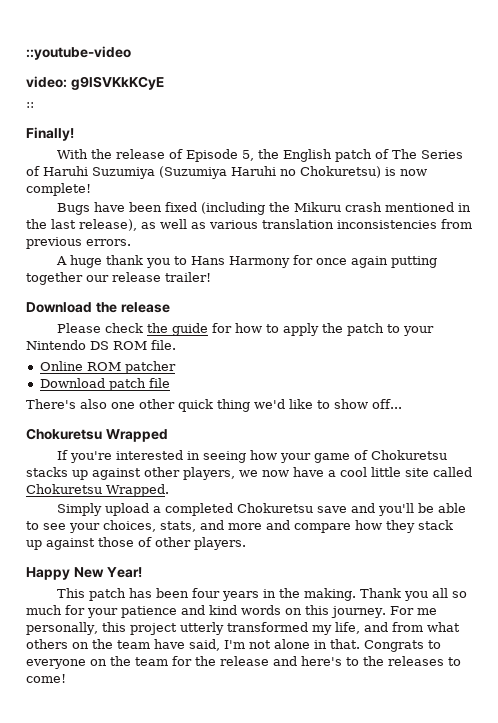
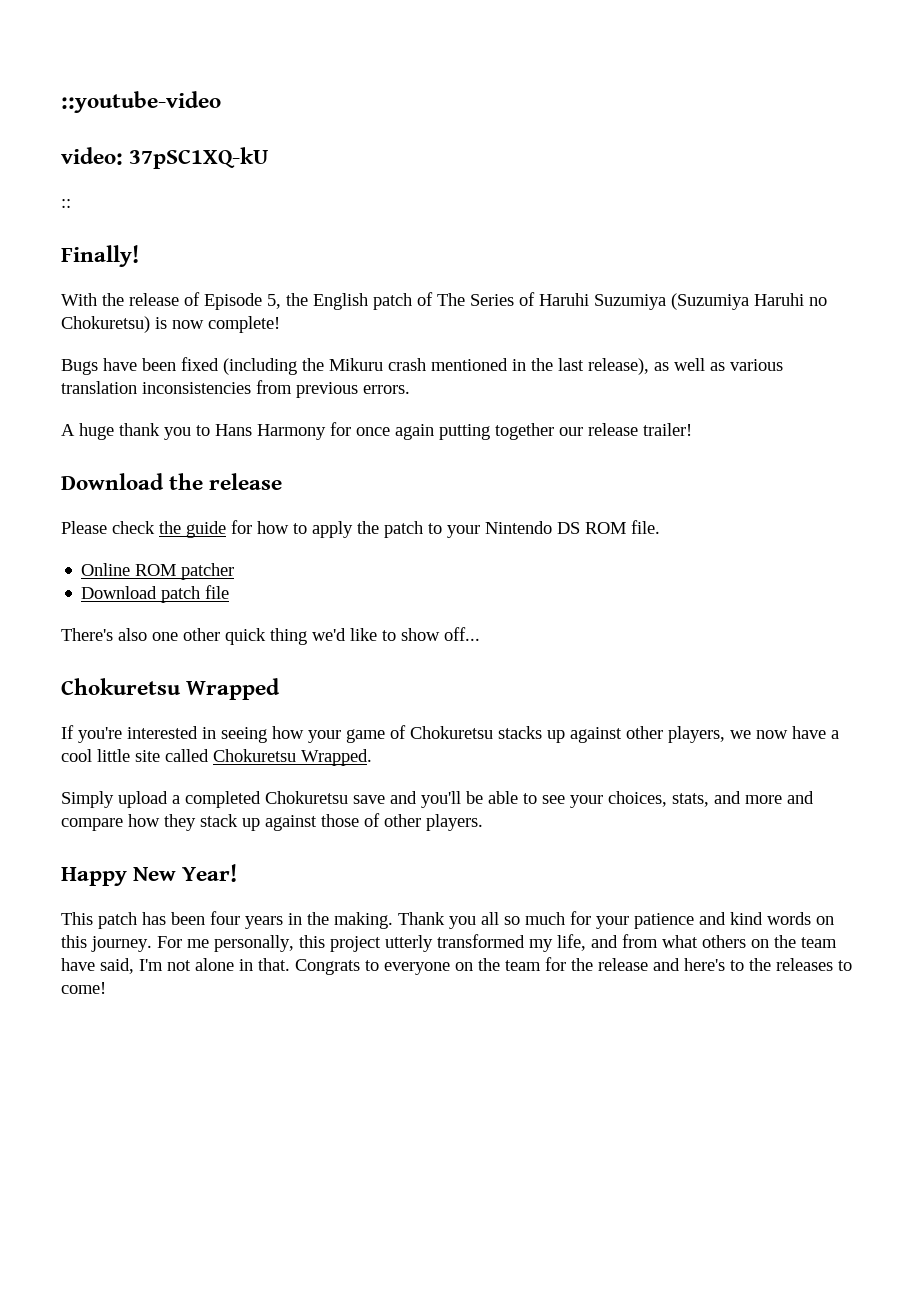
[70,76,164,90] g9lSVKkKCyE -> [129,147,269,169] 37pSC1XQ-kU

